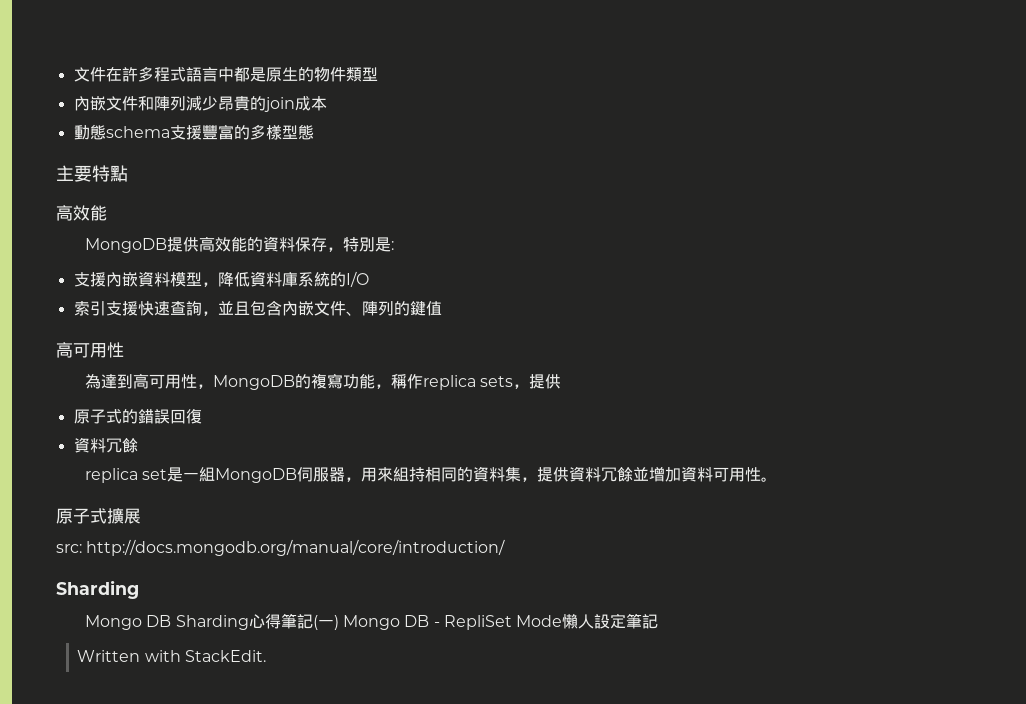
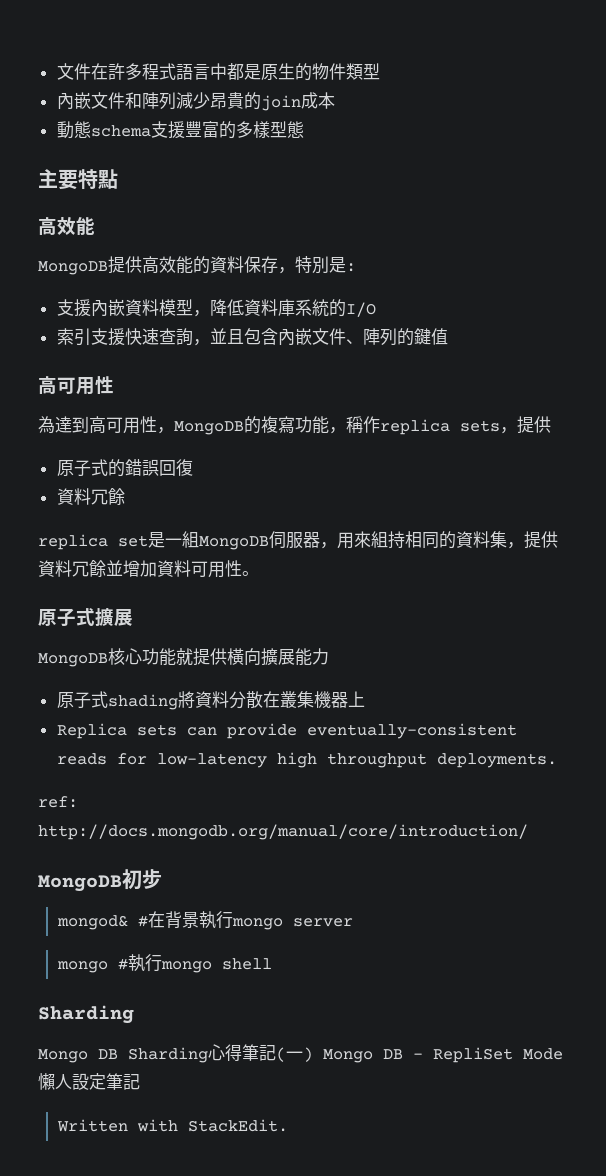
[56,539,506,556] src: http://docs.mongodb.org/manual/core/introduction/ -> [38,648,329,667] [56,691,365,710] [56,723,517,739] [56,752,557,768] [38,796,78,808] [38,824,528,840] [38,869,162,892] [56,911,353,930] [56,954,272,973] MongoDB核心功能就提供橫向擴展能力 // 原子式shading將資料分散在叢集機器上 // Replica sets can provide eventually-consistent reads for low-latency high throughput deployments. // ref: http://docs.mongodb.org/manual/core/introduction/ // MongoDB初步 // mongod& #在背景執行mongo server // mongo #執行mongo shell

